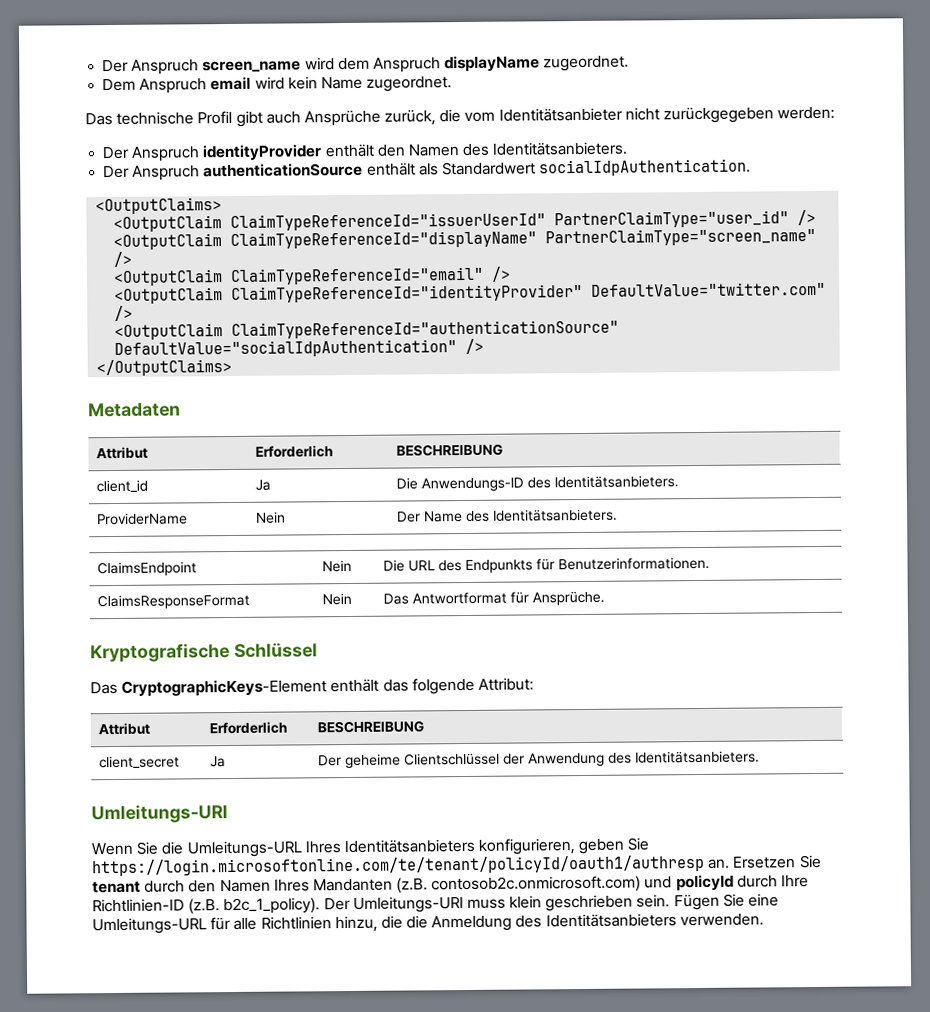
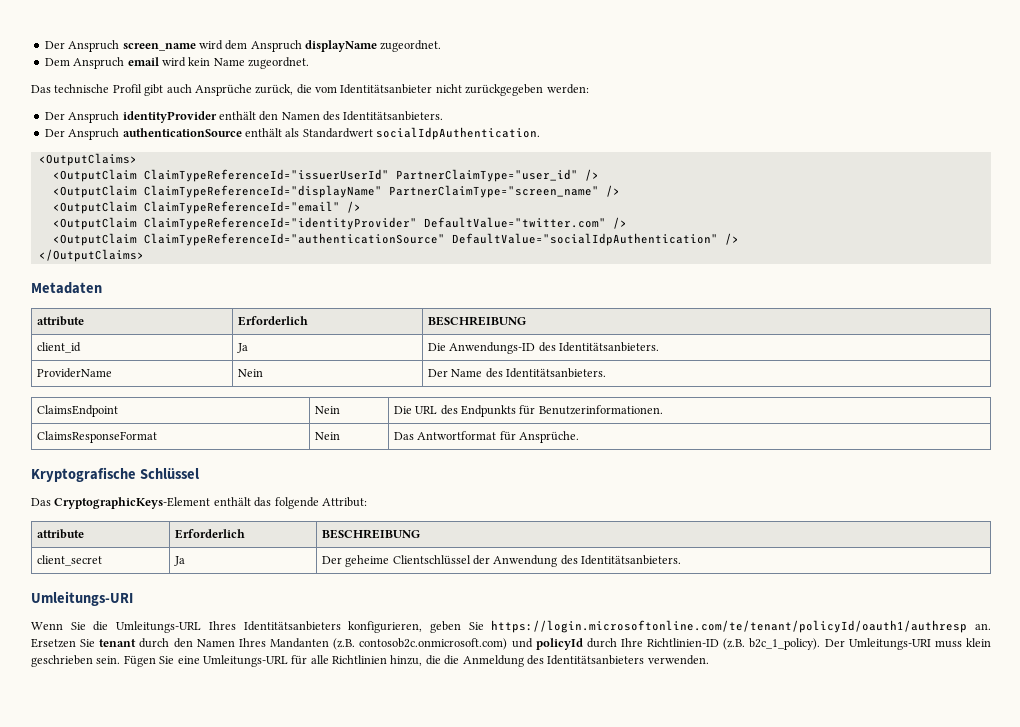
[95,446,148,460] Attribut -> [36,316,84,326] attribute
[97,722,150,736] Attribut -> [36,529,84,539] attribute

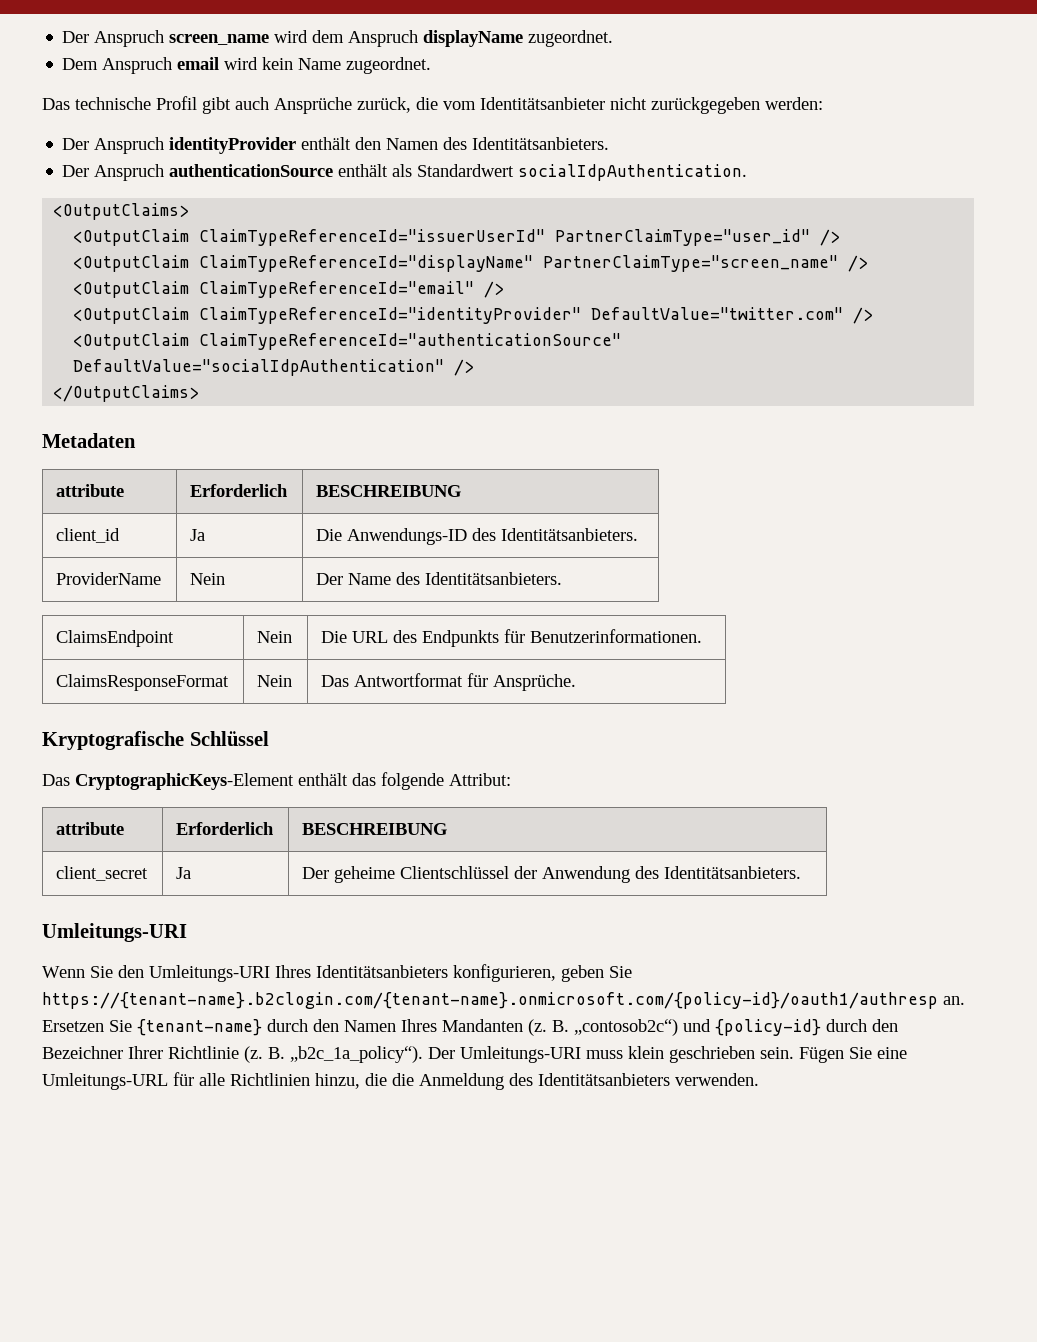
[93,621,202,633] die Umleitungs-URL -> [118,965,270,982] den Umleitungs-URI
[491,620,968,633] https://login.microsoftonline.com/te/tenant/policyId/oauth1/authresp -> [42,992,938,1009] https://{tenant-name}.b2clogin.com/{tenant-name}.onmicrosoft.com/{policy-id}/oauth1/authresp
[99,639,137,647] tenant -> [137,1019,262,1036] {tenant-name}
[333,638,821,650] (z.B. contosob2c.onmicrosoft.com) und policyId durch Ihre Richtlinien-ID (z.B. b2c_1_policy). -> [528,1019,898,1036] [42,1046,423,1063] (z. B. „contosob2c“) und {policy-id} durch den Bezeichner Ihrer Richtlinie (z. B. „b2c_1a_policy“).

